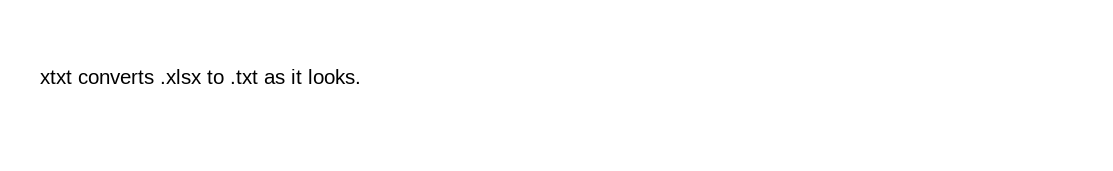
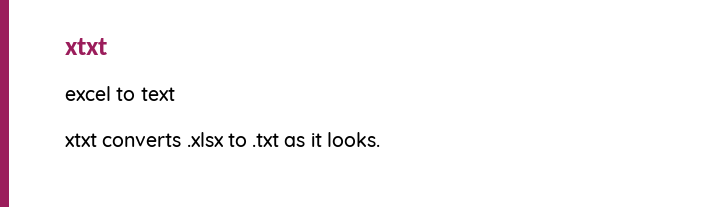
[40,70,72,84] xtxt -> [65,38,107,55] [65,86,175,101] [65,133,97,147] xtxt // excel to text // xtxt

